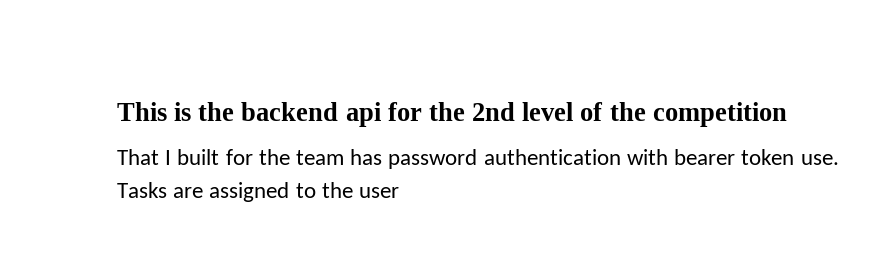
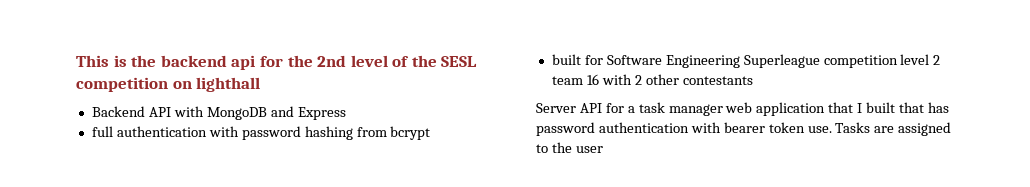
[652,102,787,127] [117,149,345,165] competition // That I built for the team -> [441,56,478,67] [76,77,261,92] [91,106,346,120] [91,126,431,140] [551,54,941,68] [551,74,753,85] [536,102,925,116] SESL competition on lighthall // Backend API with MongoDB and Express // full authentication with password hashing from bcrypt // built for Software Engineering Superleague competition level 2 team 16 with 2 other contestants // Server API for a task manager web application that I built that

